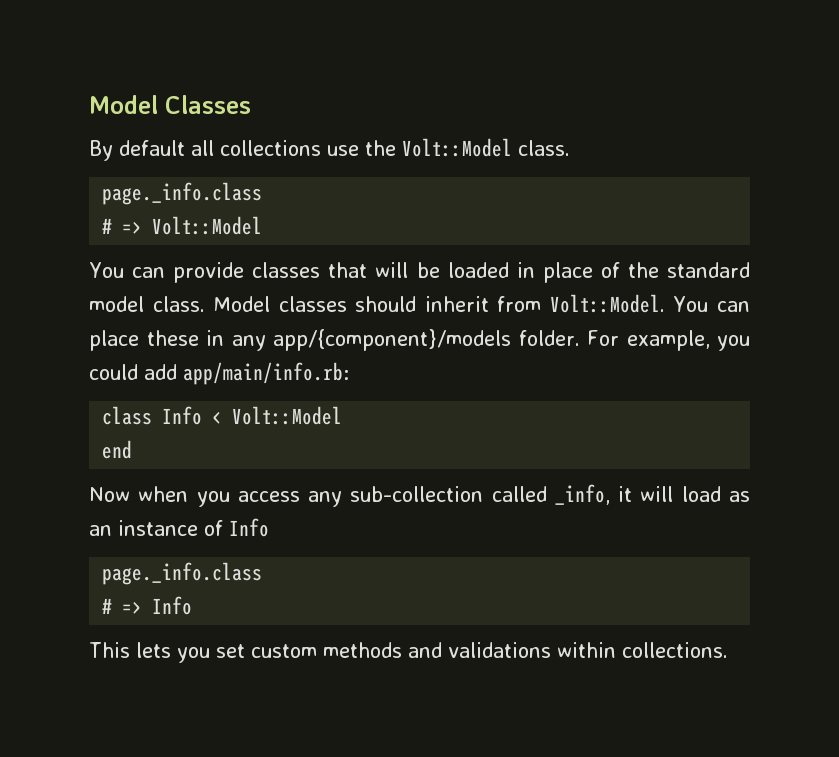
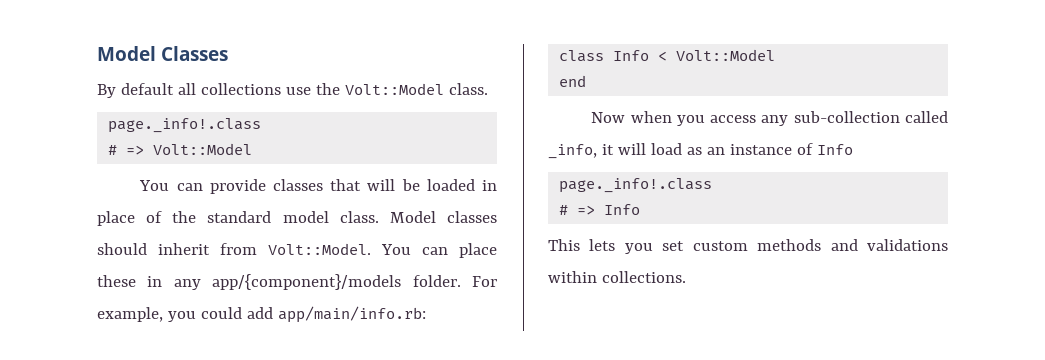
[102,182,263,205] page._info.class -> [108,118,262,133] page._info!.class
[102,562,263,585] page._info.class -> [559,178,713,193] page._info!.class

